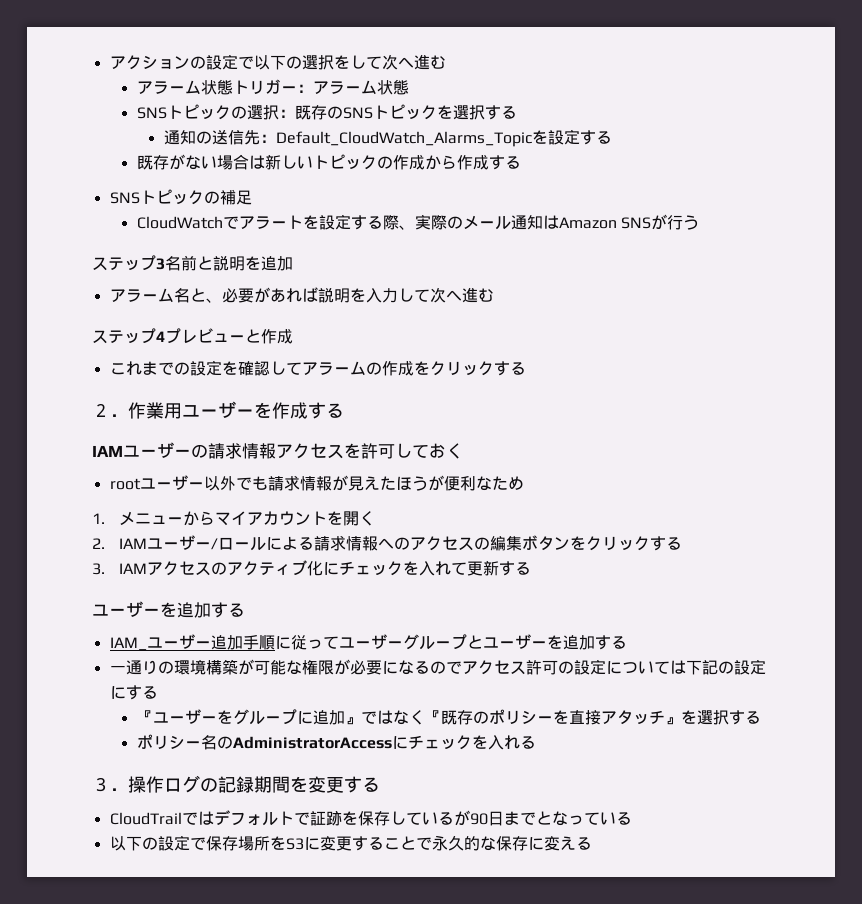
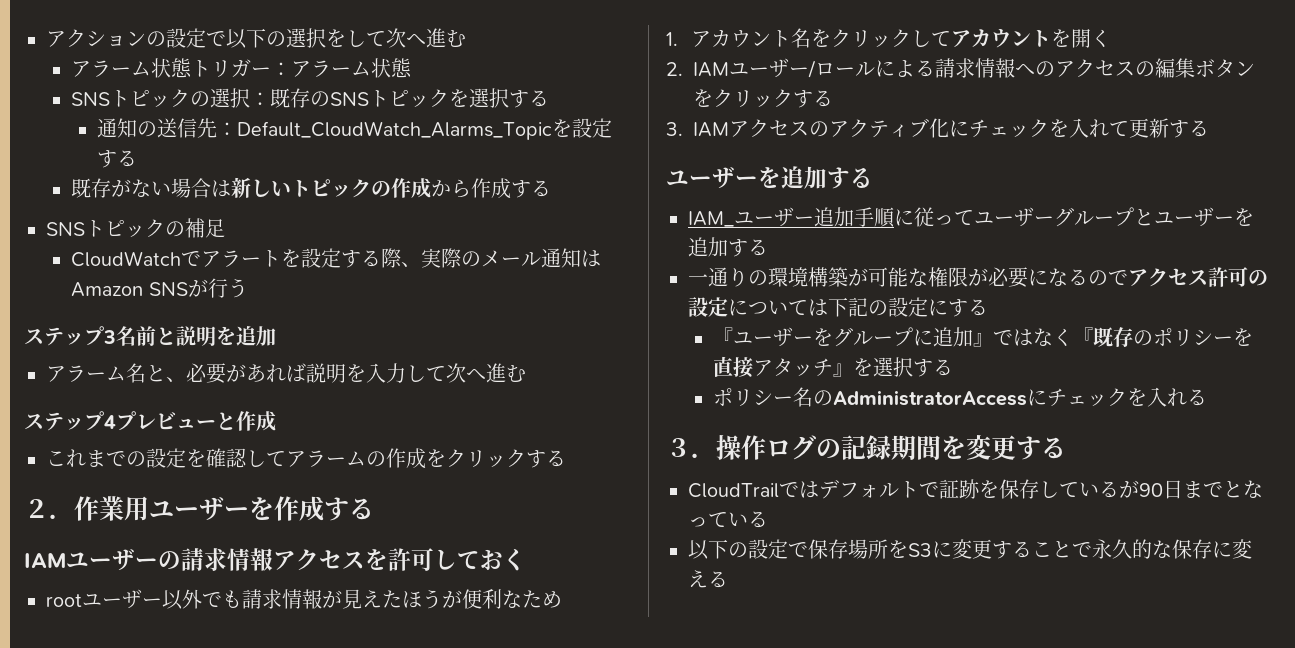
[119,511,248,526] メニューからマイ -> [691,28,952,48] アカウント名をクリックして

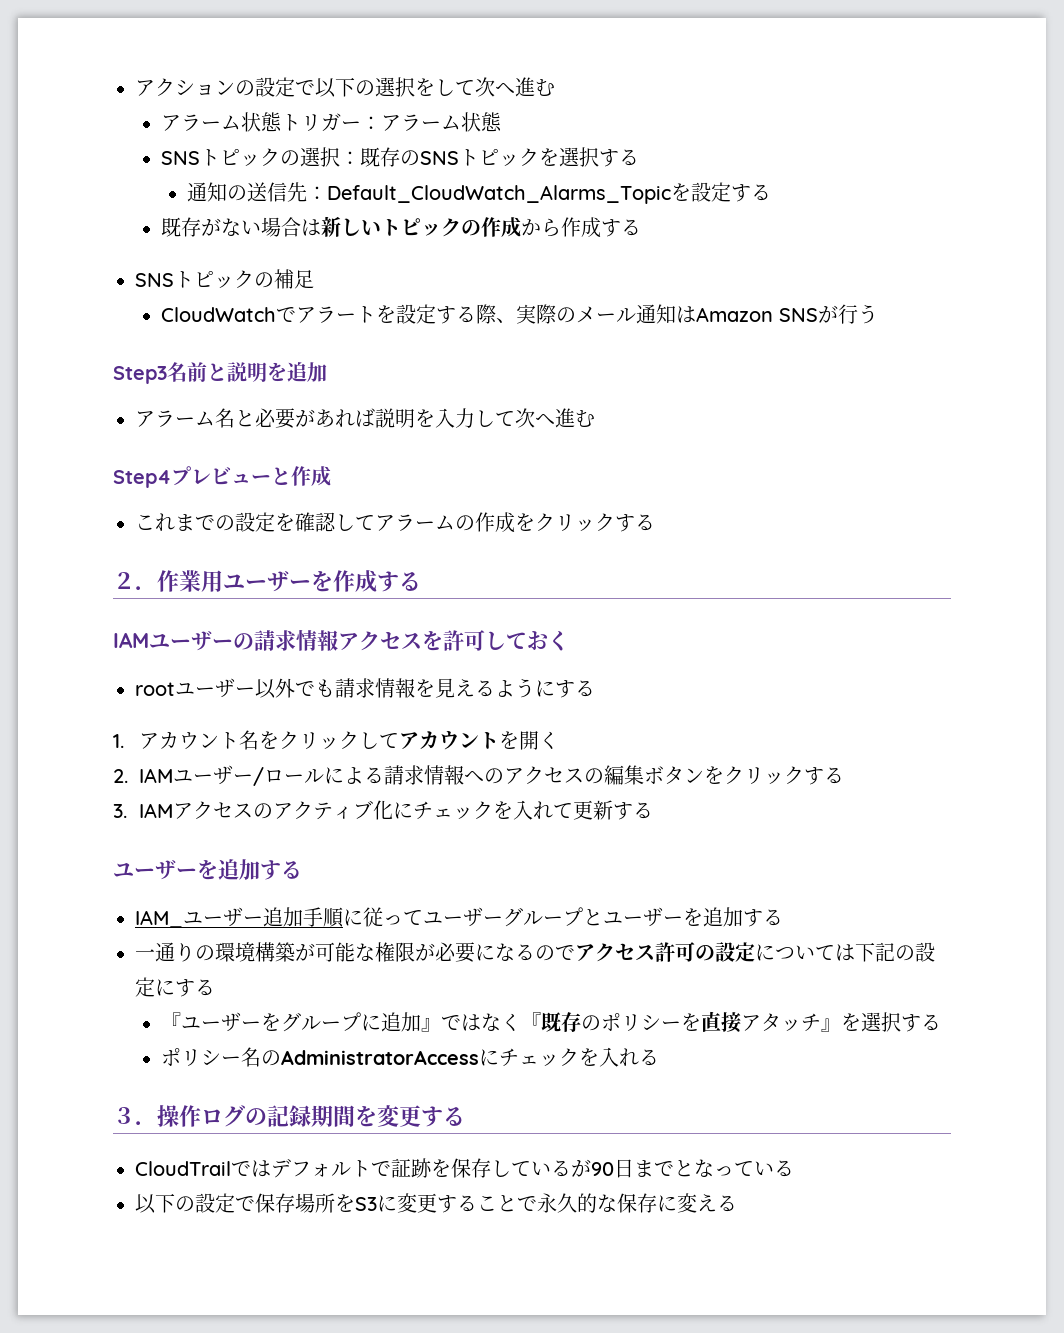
[24,326,116,346] ステップ3 -> [113,366,167,384] Step3
[166,377,186,382] 、 -> (255, 418) none
[24,411,116,431] ステップ4 -> [113,470,171,488] Step4
[322,589,562,609] が見えたほうが便利なため -> [415,678,595,698] を見えるようにする

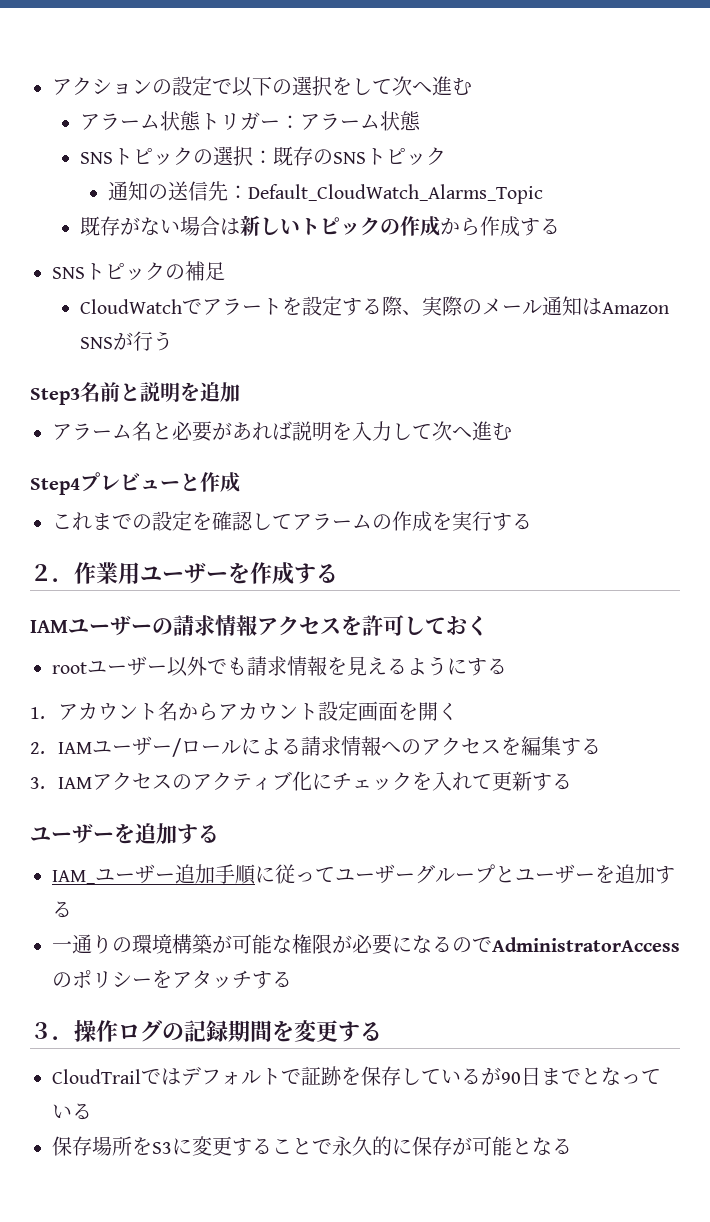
[539,147,640,167] を選択する -> (446, 156) none
[671,182,772,202] を設定する -> (543, 194) none
[535,513,615,532] クリック -> [452,511,492,531] 実行
[259,731,500,750] をクリックしてアカウント -> [177,701,398,721] からアカウント設定画面
[584,765,805,785] の編集ボタンをクリック -> [500,736,561,756] を編集
[575,942,935,962] [135,977,215,997] [161,1012,582,1032] アクセス許可の設定については下記の設定にする // 『ユーザーをグループに追加』ではなく『既存 -> [492,937,680,952] AdministratorAccess
[701,1011,742,1033] 直接 -> (172, 979) none
[821,1012,942,1032] [161,1047,660,1067] 』を選択する // ポリシー名のAdministratorAccessにチェックを入れる -> [252,971,292,989] する
[135,1193,255,1214] 以下の設定で -> (92, 1111) none
[597,1193,717,1213] な保存に変え -> [392,1136,552,1156] に保存が可能とな

